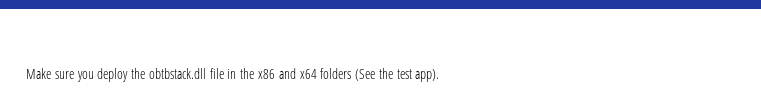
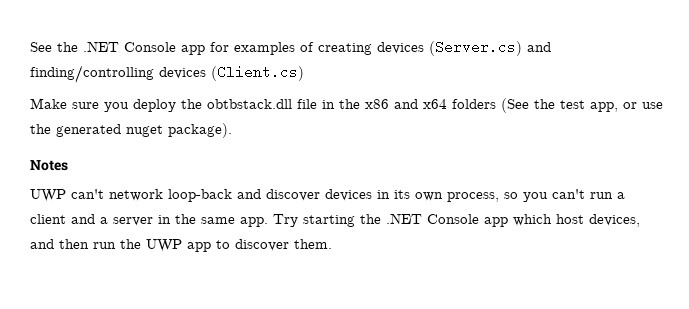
(26, 73) none -> [30,40,551,56] [30,65,304,83] See the .NET Console app for examples of creating devices (Server.cs) and finding/controlling devices (Client.cs) //
[415,69,440,82] app). -> [590,102,663,112] [30,123,232,138] [30,160,68,171] [30,189,625,202] [30,213,640,227] [30,239,332,252] app, or use the generated nuget package). // Notes // UWP can't network loop-back and discover devices in its own process, so you can't run a client and a server in the same app. Try starting the .NET Console app which host devices, and then run the UWP app to discover them.

